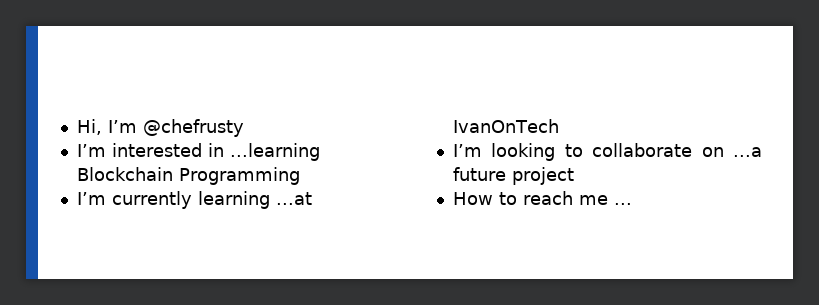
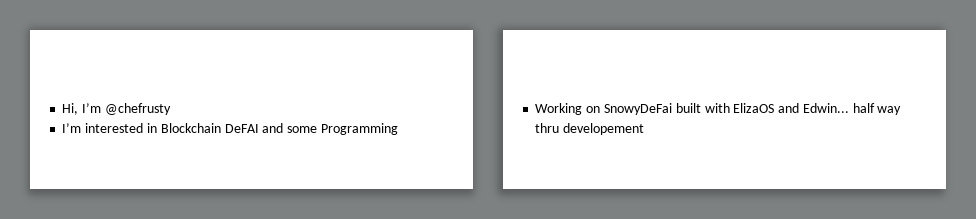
[229,143,320,161] [76,167,300,185] [76,191,312,209] [452,119,559,133] [452,143,762,161] [452,167,574,185] [452,191,632,205] ...learning Blockchain Programming // I’m currently learning ...at IvanOnTech // I’m looking to collaborate on ...a future project // How to reach me ... -> [160,123,398,135] [535,103,902,115] [535,123,645,135] Blockchain DeFAI and some Programming // Working on SnowyDeFai built with ElizaOS and Edwin... half way thru developement

